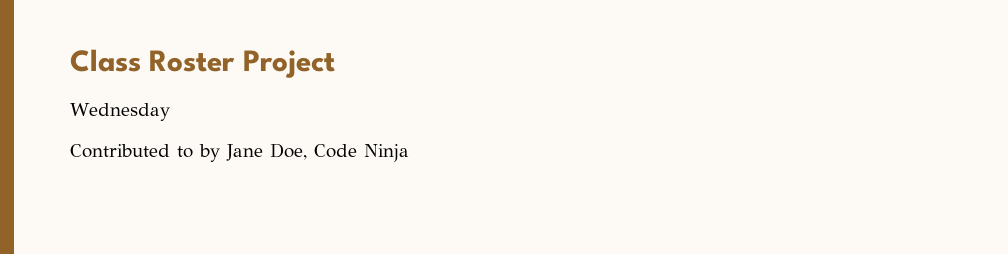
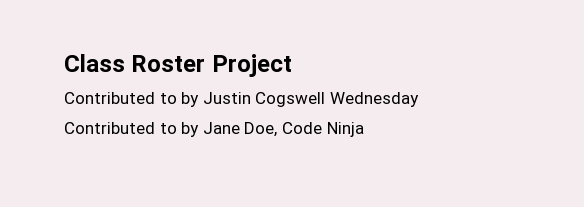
(335, 64) none -> [64,92,326,107] Contributed to by Justin Cogswell

